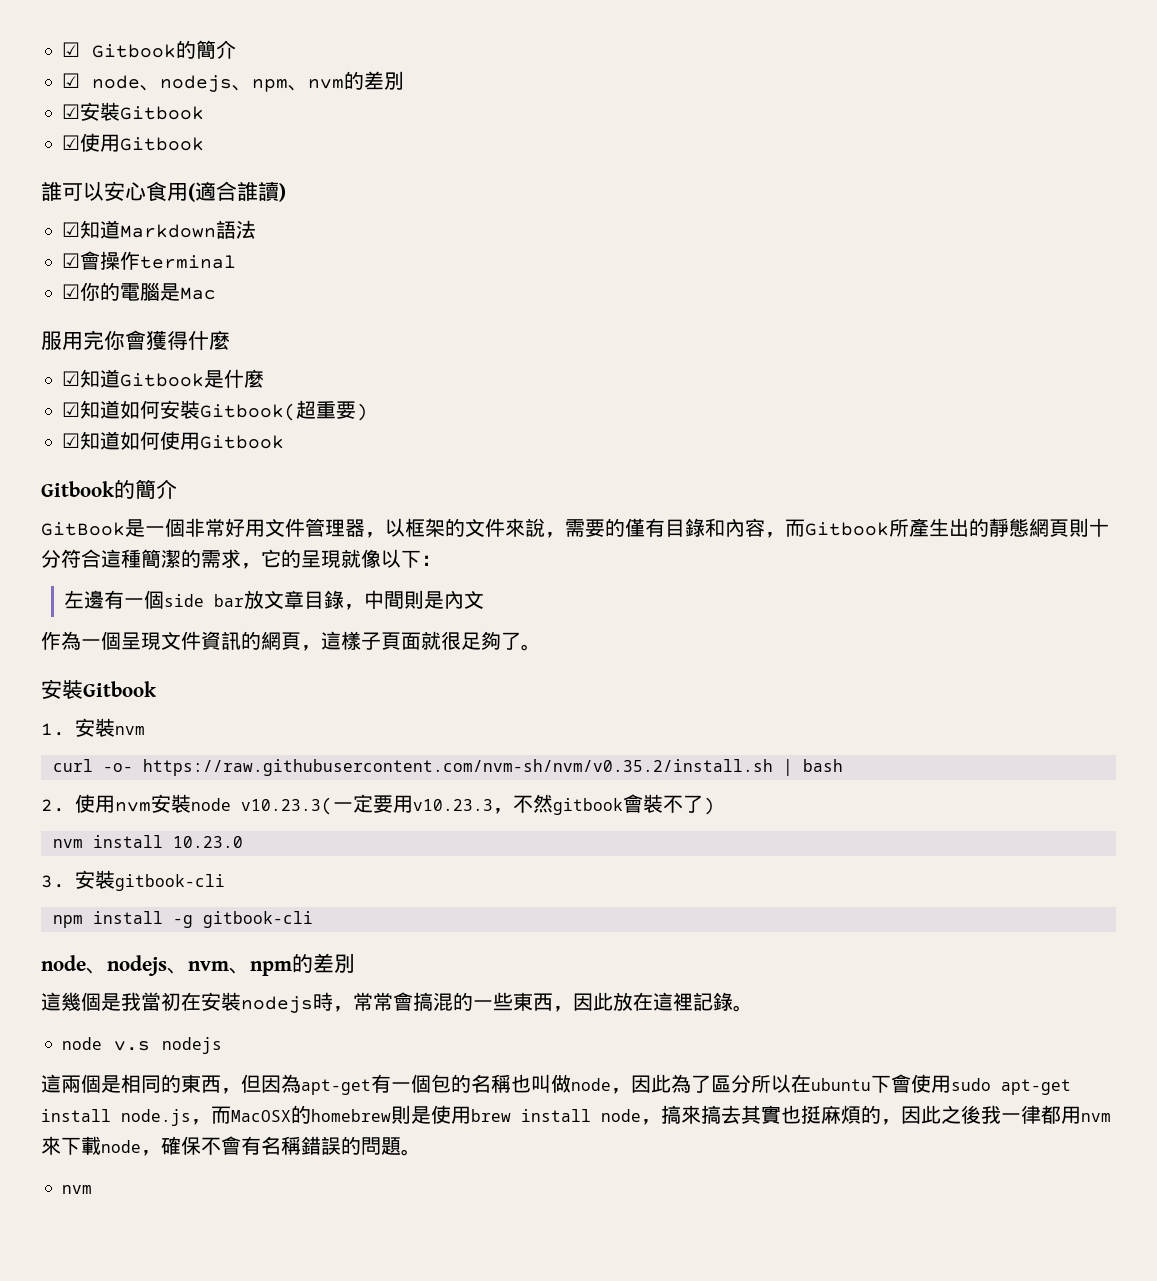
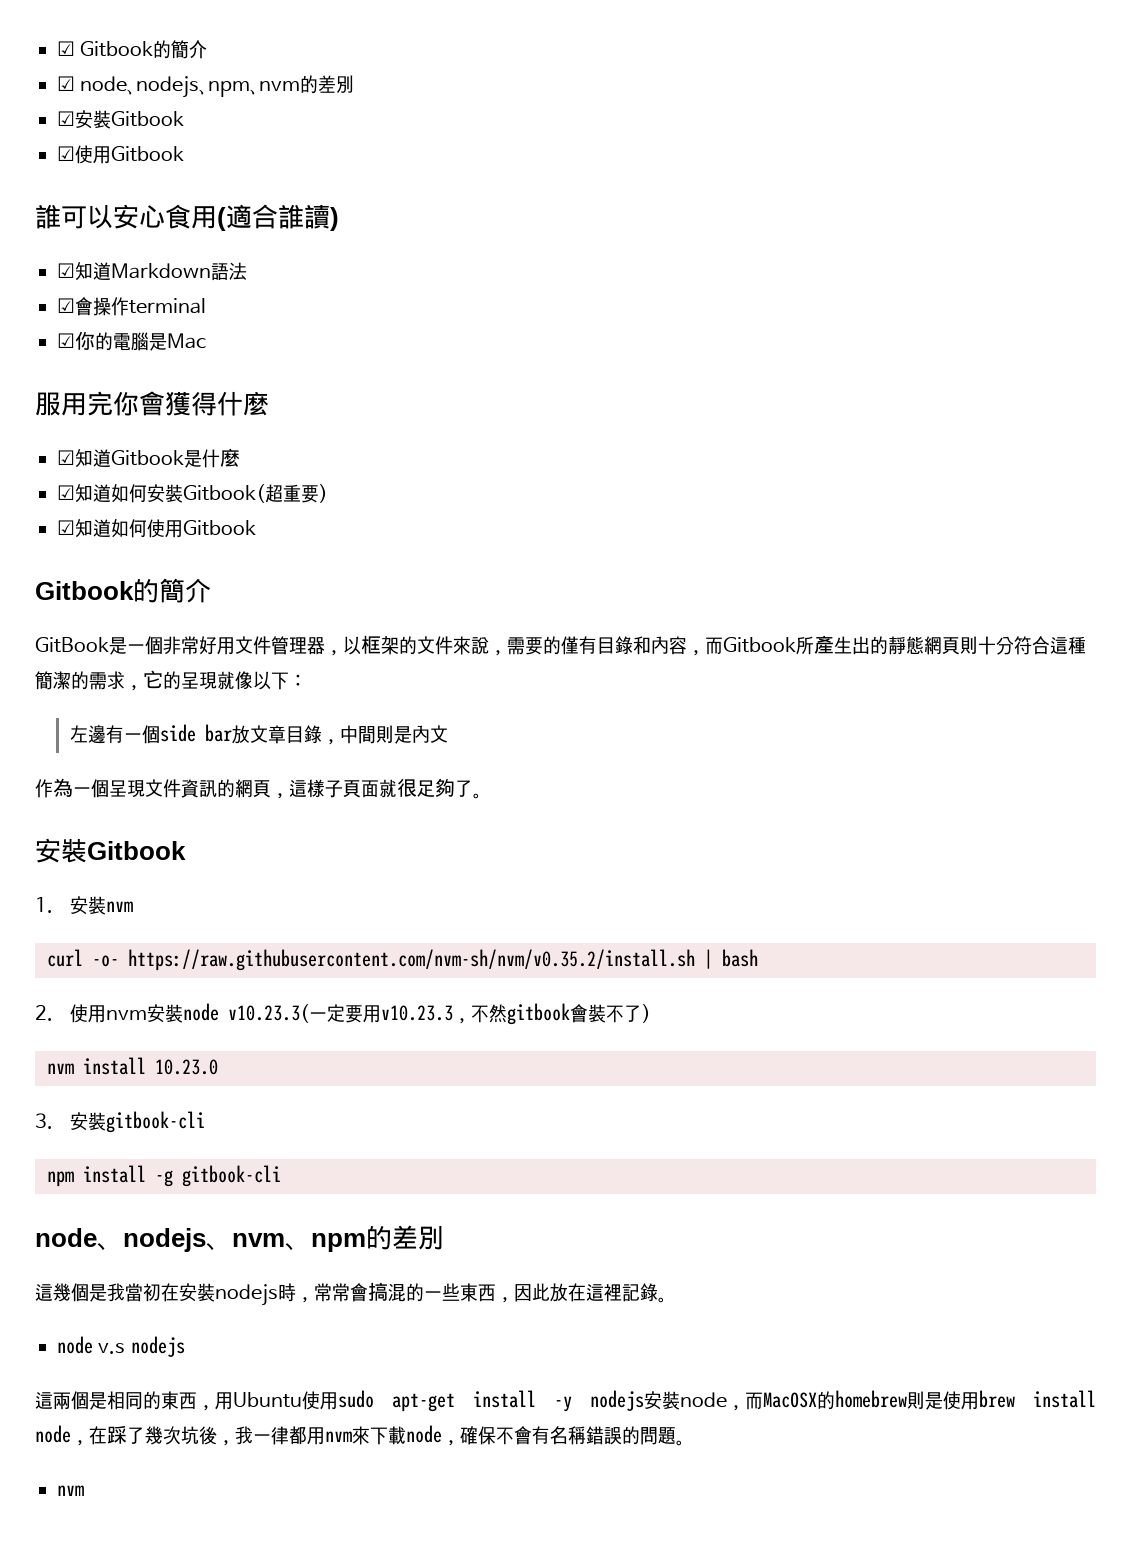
[241,1074,1071,1095] [41,1109,191,1126] 但因為apt-get有一個包的名稱也叫做node，因此為了區分所以在ubuntu下會使用sudo apt-get install node.js -> [215,1390,727,1412] 用Ubuntu使用sudo apt-get install -y nodejs安裝node
[661,1105,981,1125] 搞來搞去其實也挺麻煩的，因此之後 -> [89,1425,235,1446] 在踩了幾次坑後，

